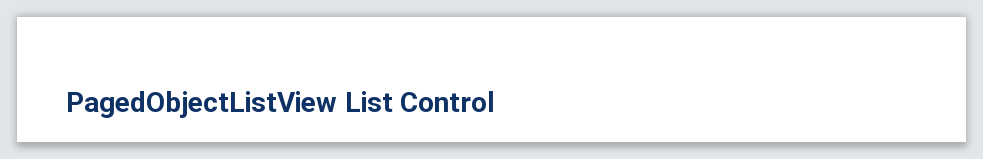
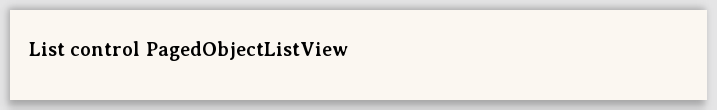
[66,91,496,118] PagedObjectListView List Control -> [29,41,348,61] List control PagedObjectListView

